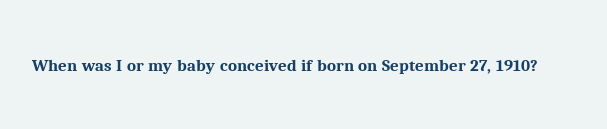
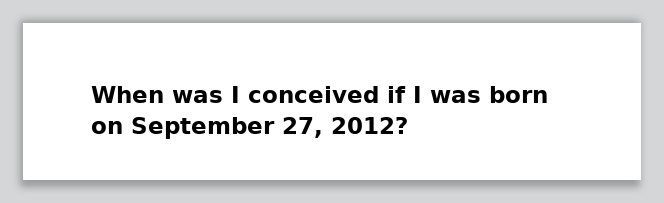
[126,59,315,74] or my baby conceived if -> [248,86,481,103] conceived if I was
[496,60,539,71] 1910? -> [331,117,408,134] 2012?

